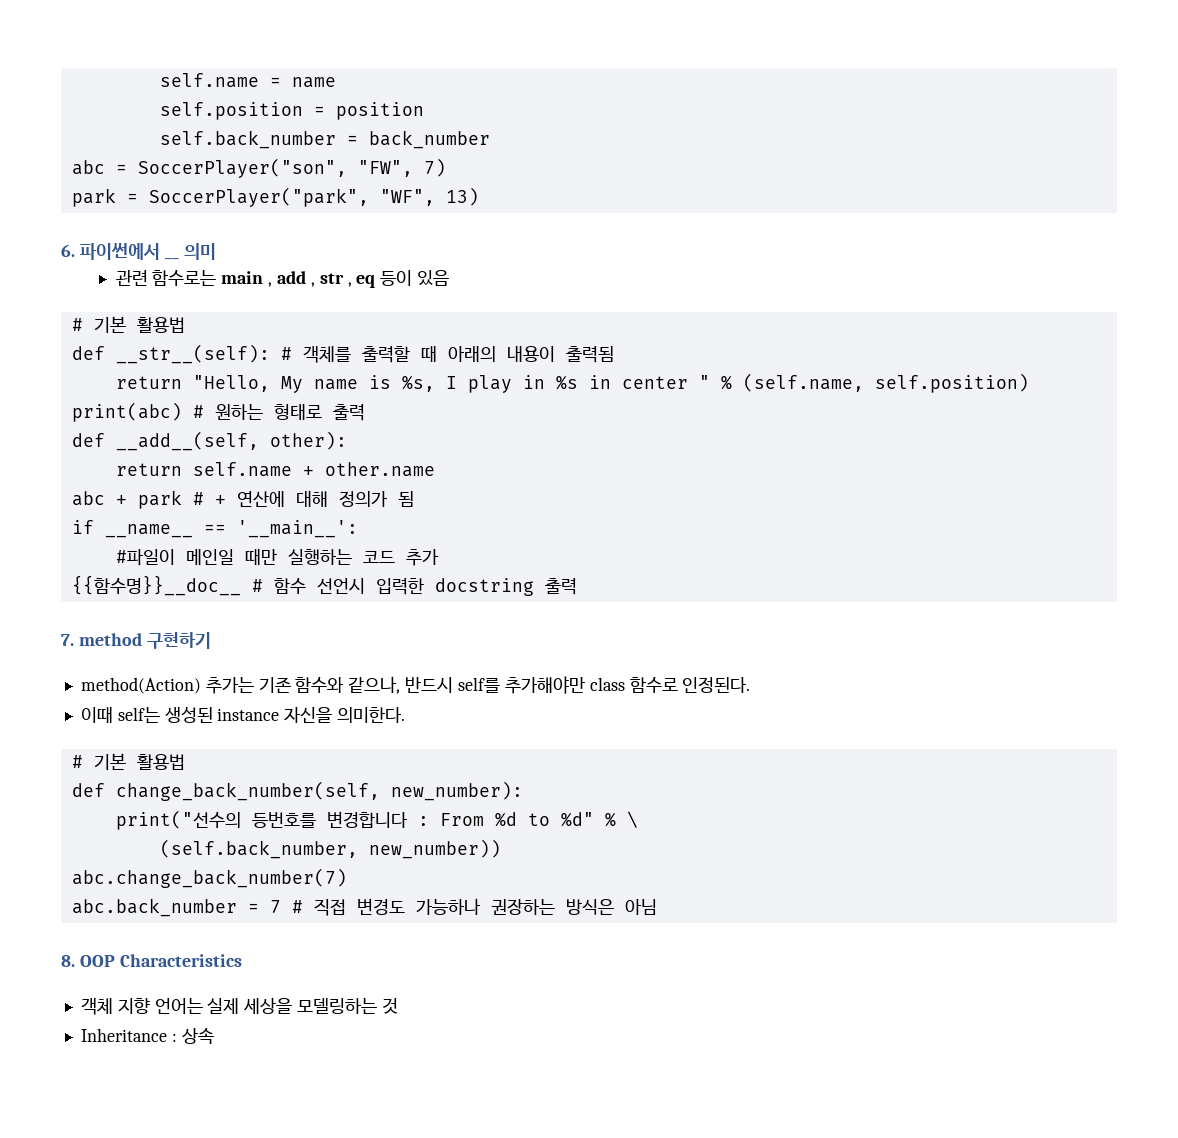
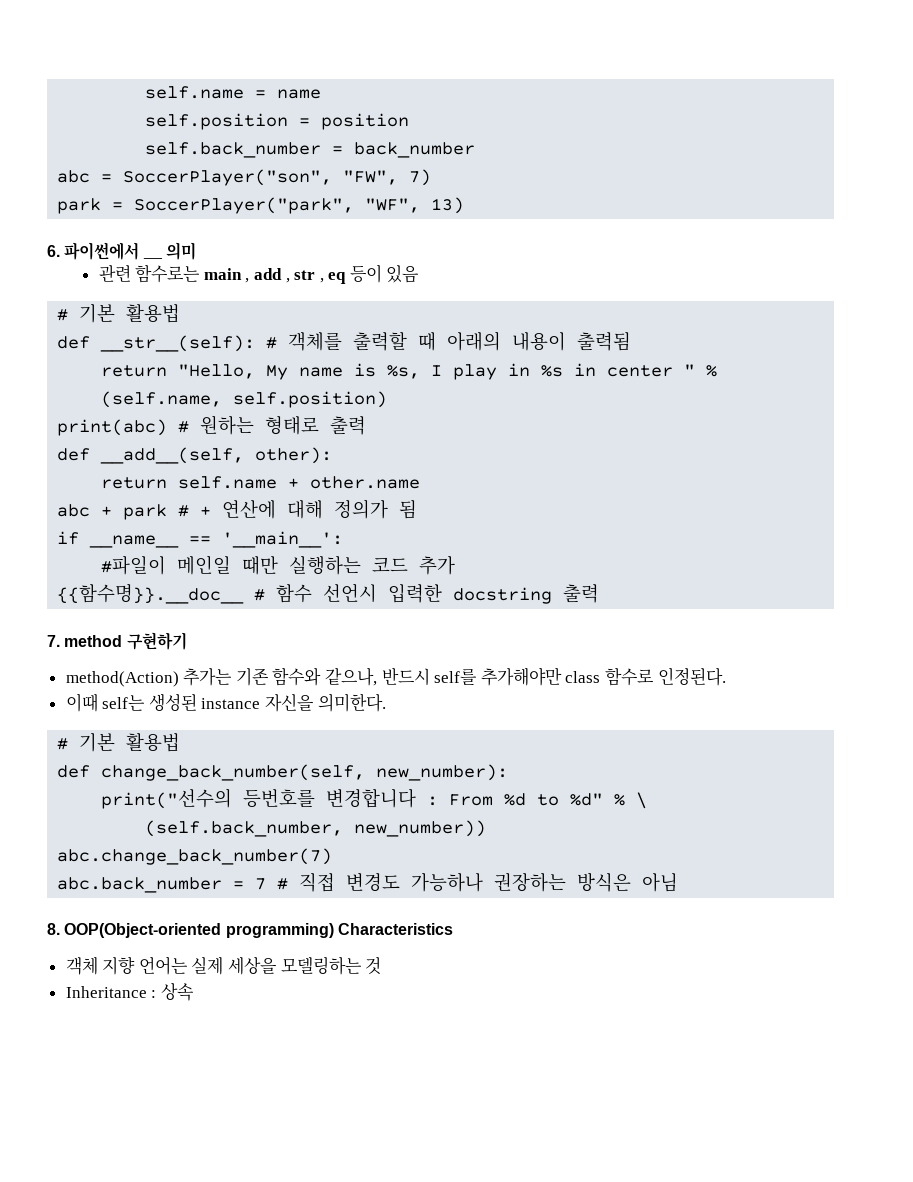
[71,575,241,596] {{함수명}}__doc__ -> [57,583,245,604] {{함수명}}.__doc__
[79,955,115,967] OOP -> [64,923,334,938] OOP(Object-oriented programming)

